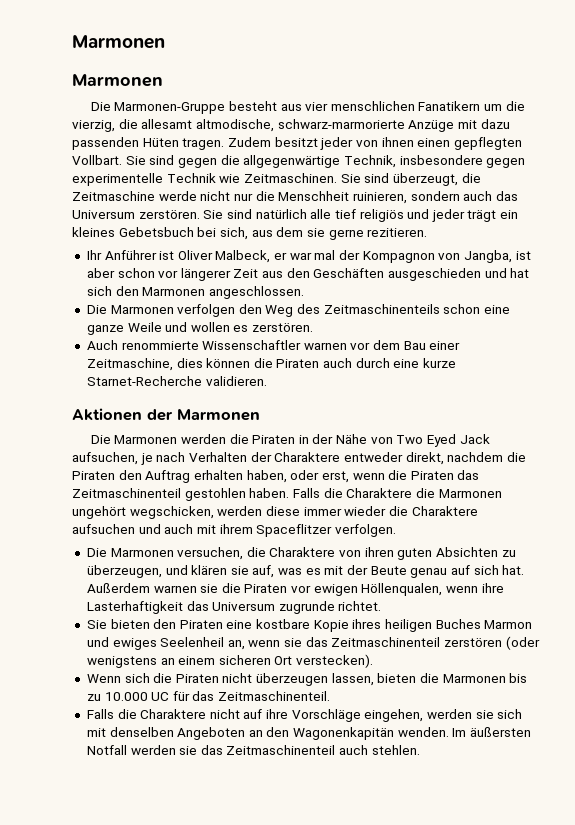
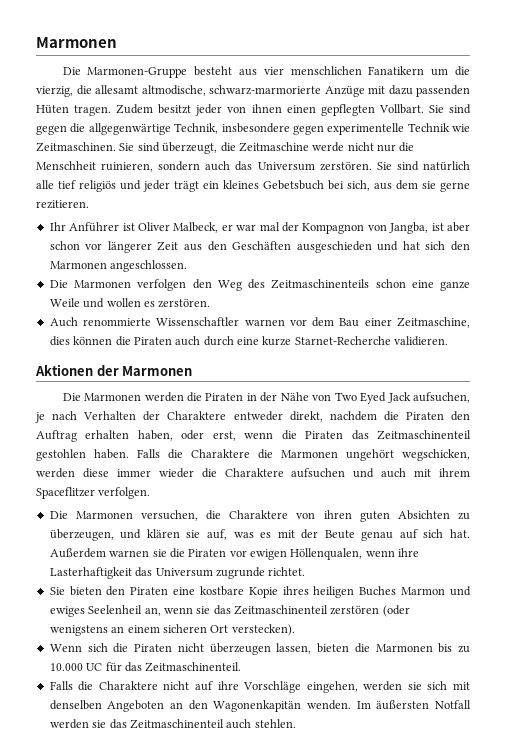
[72,35,165,49] [72,74,163,87] Marmonen // Marmonen -> [36,37,117,48] Marmonen

